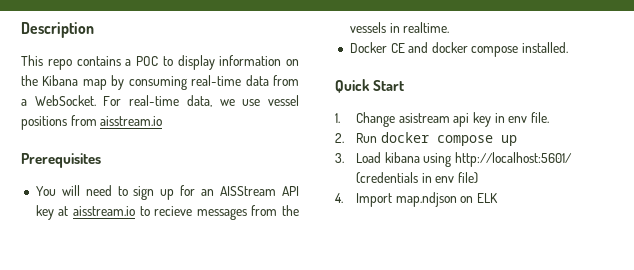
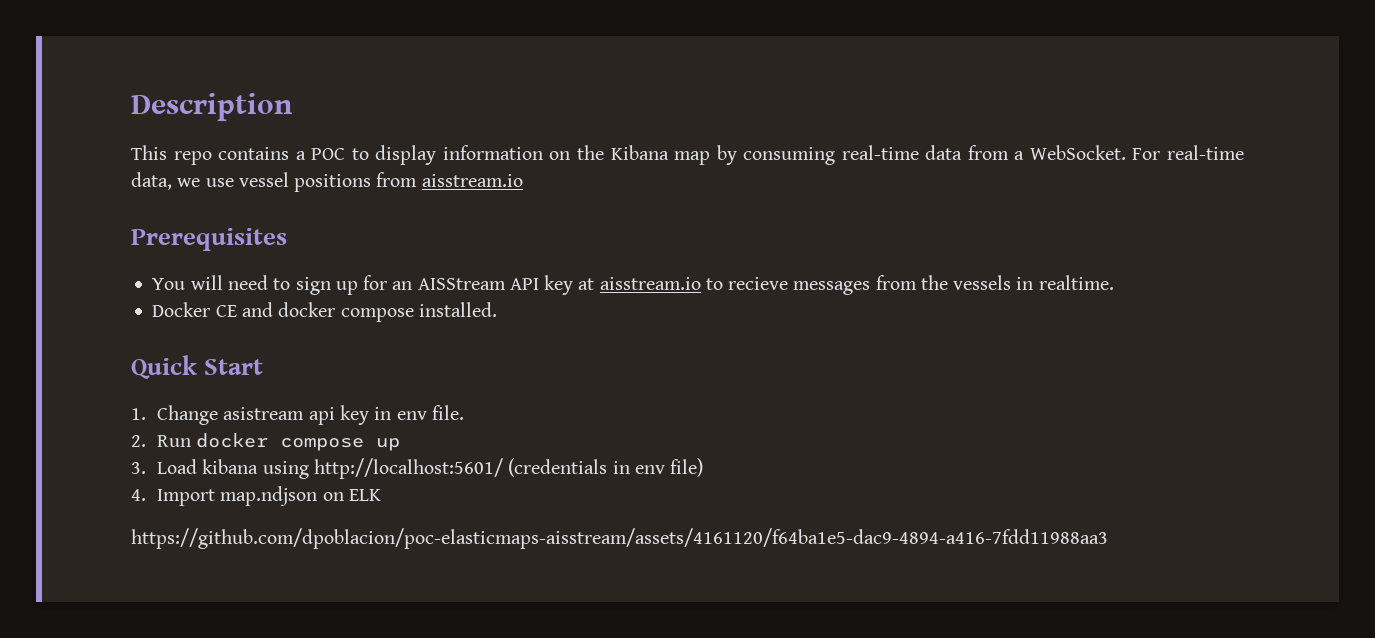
(499, 198) none -> [131,528,1108,549] // https://github.com/dpoblacion/poc-elasticmaps-aisstream/assets/4161120/f64ba1e5-dac9-4894-a416-7fdd11988aa3

